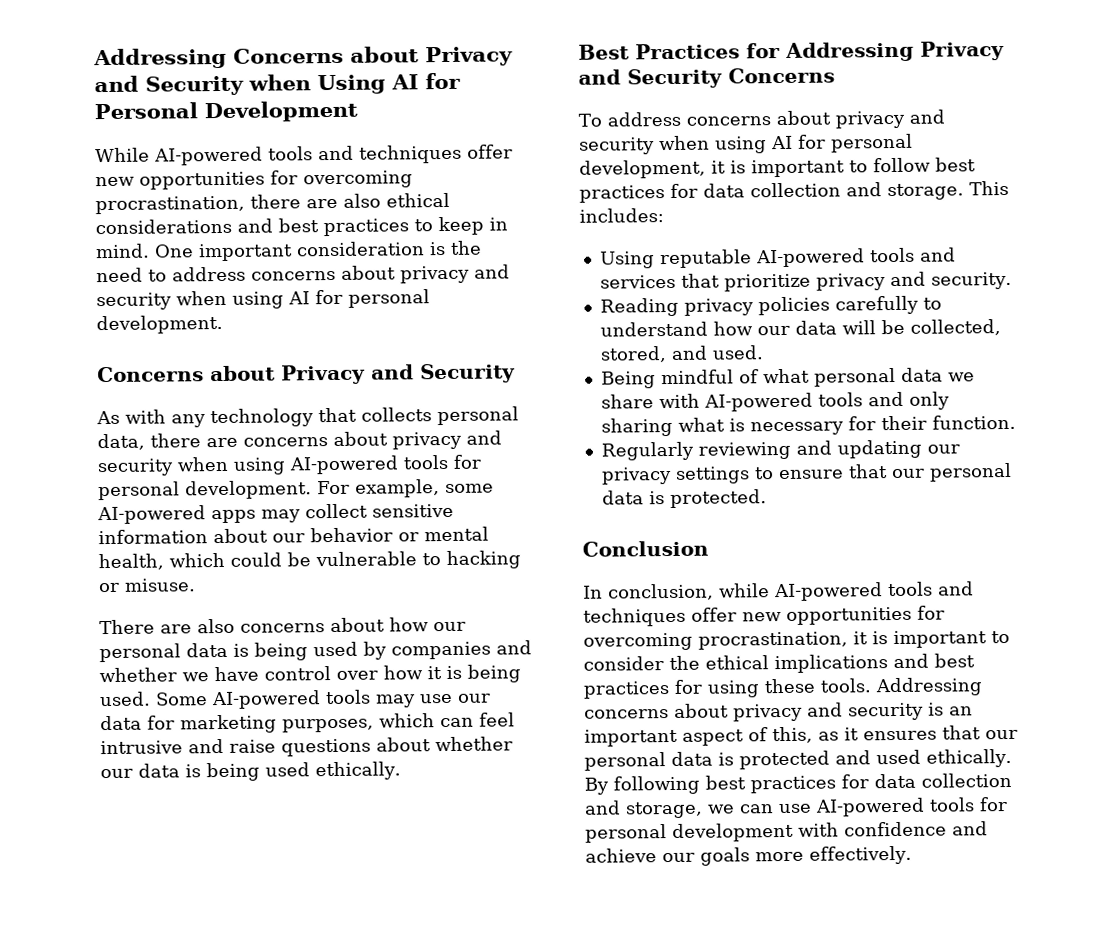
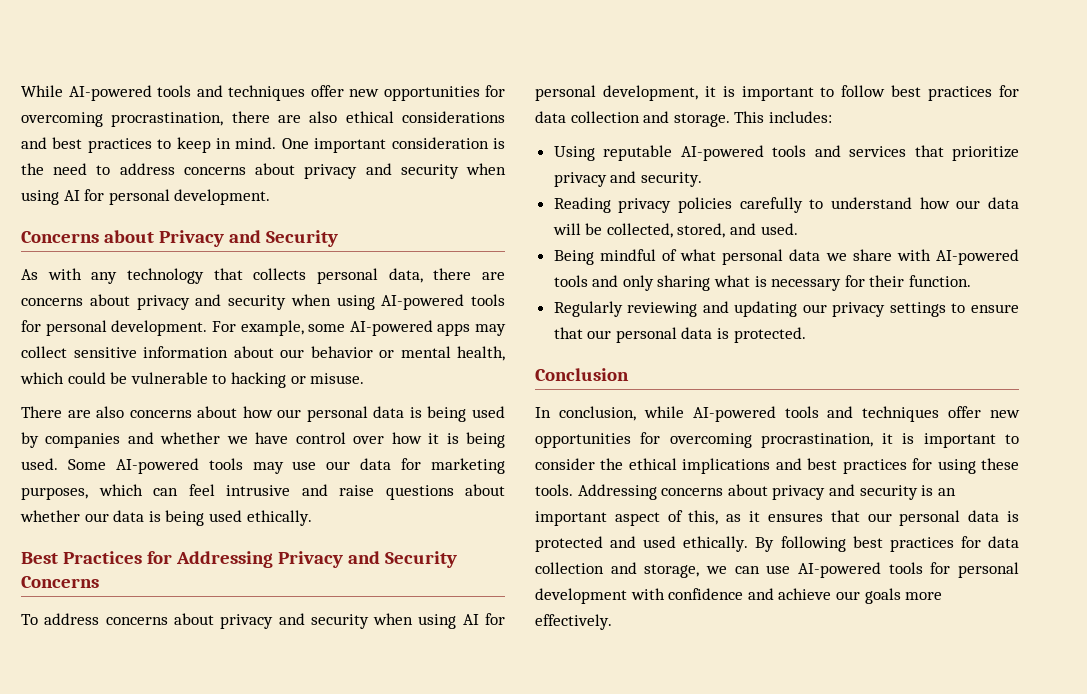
[93,46,513,70] [94,72,461,96] [94,100,358,123] Addressing Concerns about Privacy and Security when Using AI for Personal Development // -> (21, 91) none

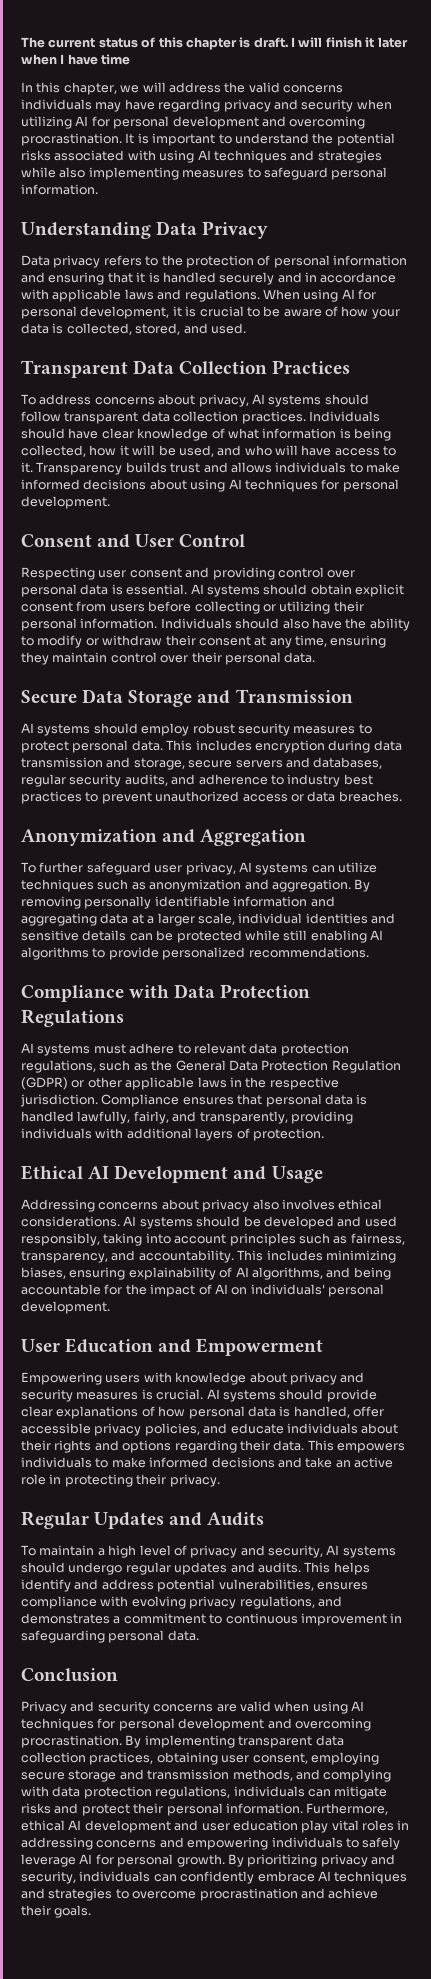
[21,85,505,101] [21,111,505,127] [21,137,505,153] [21,163,507,179] [21,189,271,205] [21,230,338,247] [21,268,506,284] [21,294,505,310] [21,320,506,336] [21,346,505,361] [20,372,365,388] [21,406,506,422] [21,432,505,448] [21,458,506,474] [21,484,505,500] [20,510,312,526] [21,551,457,568] [21,576,99,588] [21,613,414,629] While AI-powered tools and techniques offer new opportunities for overcoming procrastination, there are also ethical considerations and best practices to keep in mind. One important consideration is the need to address concerns about privacy and security when using AI for personal development. // Concerns about Privacy and Security // As with any technology that collects personal data, there are concerns about privacy and security when using AI-powered tools for personal development. For example, some AI-powered apps may collect sensitive information about our behavior or mental health, which could be vulnerable to hacking or misuse. // There are also concerns about how our personal data is being used by companies and whether we have control over how it is being used. Some AI-powered tools may use our data for marketing purposes, which can feel intrusive and raise questions about whether our data is being used ethically. // Best Practices for Addressing Privacy and Security Concerns // To address concerns about privacy and security when -> [21,37,408,50] [21,54,131,65] [21,82,343,95] [21,99,392,112] [21,116,366,129] [21,133,395,146] [21,150,382,163] [21,167,388,180] [21,184,98,195] [21,221,269,239] [21,255,407,268] [21,272,397,285] [21,289,300,302] The current status of this chapter is draft. I will finish it later when I have time // In this chapter, we will address the valid concerns individuals may have regarding privacy and security when utilizing AI for personal development and overcoming procrastination. It is important to understand the potential risks associated with using AI techniques and strategies while also implementing measures to safeguard personal information. // Understanding Data Privacy // Data privacy refers to the protection of personal information and ensuring that it is handled securely and in accordance with applicable laws and regulations. When
[741,85,1020,101] [535,111,832,127] [553,145,1019,161] [553,171,702,187] [553,197,1020,213] [552,223,798,238] [553,249,1019,265] [553,275,972,291] [553,301,1020,317] [553,327,806,343] [535,368,629,381] [535,406,1020,422] [535,432,1019,448] [535,458,1020,474] [535,484,956,500] [535,510,1019,526] [535,536,1019,552] [535,562,1019,578] [535,588,943,604] [535,614,612,630] important to follow best practices for data collection and storage. This includes: // Using reputable AI-powered tools and services that prioritize privacy and security. // Reading privacy policies carefully to understand how our data will be collected, stored, and used. // Being mindful of what personal data we share with AI-powered tools and only sharing what is necessary for their function. // Regularly reviewing and updating our privacy settings to ensure that our personal data is protected. // Conclusion // In conclusion, while AI-powered tools and techniques offer new opportunities for overcoming procrastination, it is important to consider the ethical implications and best practices for using these tools. Addressing concerns about privacy and security is an important aspect of this, as it ensures that our personal data is protected and used ethically. By following best practices for data collection and storage, we can use AI-powered tools for personal development with confidence and achieve our goals more effectively. -> [199,306,400,319] [21,323,246,335] [21,360,351,378] [21,394,369,407] [21,411,380,424] [21,428,391,441] [21,445,397,457] [21,462,400,475] [21,479,399,492] [21,496,110,509] [21,534,246,548] [21,567,356,580] [21,584,404,597] [21,601,364,614] [21,618,410,631] [21,635,387,648] [21,652,316,665] [21,689,353,707] [21,723,372,736] [21,740,402,753] [21,757,383,770] [21,774,373,787] [21,791,402,804] [21,829,307,846] [21,862,377,875] [21,879,371,892] [21,896,335,909] [21,913,395,926] [21,930,383,943] [21,947,369,960] [21,984,311,1002] [21,1009,124,1027] [21,1043,349,1056] [21,1060,401,1073] [21,1077,339,1090] [20,1094,368,1107] [21,1111,353,1124] [21,1128,324,1141] [21,1165,323,1183] [21,1199,383,1212] [21,1216,397,1229] [21,1233,405,1246] [21,1250,396,1263] [21,1267,391,1280] [21,1284,384,1297] [21,1301,110,1314] [21,1338,324,1356] [21,1372,365,1385] [21,1389,377,1402] [21,1406,384,1419] [21,1423,399,1436] [21,1440,405,1453] [21,1457,393,1468] [21,1474,220,1487] [21,1511,265,1529] [21,1545,396,1558] [21,1562,370,1575] [21,1579,368,1592] [21,1596,342,1609] [21,1613,403,1626] [21,1630,199,1643] [21,1668,118,1682] [21,1701,364,1714] [21,1718,371,1731] [21,1735,344,1748] [21,1752,379,1765] [21,1769,392,1782] [21,1786,388,1799] [21,1803,389,1816] [21,1820,410,1833] [21,1837,401,1850] [21,1854,395,1867] [21,1871,408,1884] [21,1888,379,1901] [21,1905,92,1918] crucial to be aware of how your data is collected, stored, and used. // Transparent Data Collection Practices // To address concerns about privacy, AI systems should follow transparent data collection practices. Individuals should have clear knowledge of what information is being collected, how it will be used, and who will have access to it. Transparency builds trust and allows individuals to make informed decisions about using AI techniques for personal development. // Consent and User Control // Respecting user consent and providing control over personal data is essential. AI systems should obtain explicit consent from users before collecting or utilizing their personal information. Individuals should also have the ability to modify or withdraw their consent at any time, ensuring they maintain control over their personal data. // Secure Data Storage and Transmission // AI systems should employ robust security measures to protect personal data. This includes encryption during data transmission and storage, secure servers and databases, regular security audits, and adherence to industry best practices to prevent unauthorized access or data breaches. // Anonymization and Aggregation // To further safeguard user privacy, AI systems can utilize techniques such as anonymization and aggregation. By removing personally identifiable information and aggregating data at a larger scale, individual identities and sensitive details can be protected while still enabling AI algorithms to provide personalized recommendations. // Compliance with Data Protection Regulations // AI systems must adhere to relevant data protection regulations, such as the General Data Protection Regulation (GDPR) or other applicable laws in the respective jurisdiction. Compliance ensures that personal data is handled lawfully, fairly, and transparently, providing individuals with additional layers of protection. // Ethical AI Development and Usage // Addressing concerns about privacy also involves ethical considerations. AI systems should be developed and used responsibly, taking into account principles such as fairness, transparency, and accountability. This includes minimizing biases, ensuring explainability of AI algorithms, and being accountable for the impact of AI on individuals' personal development. // User Education and Empowerment // Empowering users with knowledge about privacy and security measures is crucial. AI systems should provide clear explanations of how personal data is handled, offer accessible privacy policies, and educate individuals about their rights and options regarding their data. This empowers individuals to make informed decisions and take an active role in protecting their privacy. // Regular Updates and Audits // To maintain a high level of privacy and security, AI systems should undergo regular updates and audits. This helps identify and address potential vulnerabilities, ensures compliance with evolving privacy regulations, and demonstrates a commitment to continuous improvement in safeguarding personal data. // Conclusion // Privacy and security concerns are valid when using AI techniques for personal development and overcoming procrastination. By implementing transparent data collection practices, obtaining user consent, employing secure storage and transmission methods, and complying with data protection regulations, individuals can mitigate risks and protect their personal information. Furthermore, ethical AI development and user education play vital roles in addressing concerns and empowering individuals to safely leverage AI for personal growth. By prioritizing privacy and security, individuals can confidently embrace AI techniques and strategies to overcome procrastination and achieve their goals.

